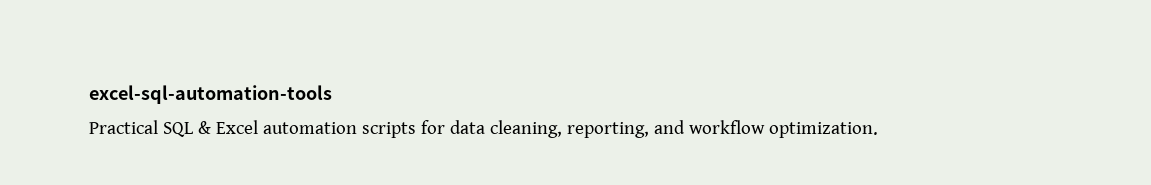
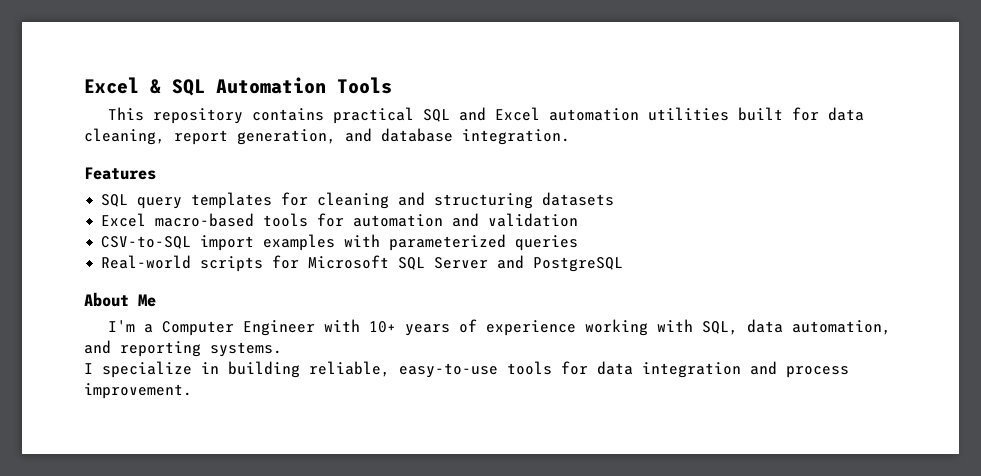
[89,85,332,104] [89,120,878,138] excel-sql-automation-tools // Practical SQL & Excel automation scripts for data cleaning, reporting, and workflow optimization. -> [84,77,392,96] [107,107,864,124] [84,128,570,145] [84,167,156,180] [101,192,615,209] [101,213,579,227] [101,234,579,251] [101,255,624,272] [84,292,156,307] [107,319,891,336] [84,340,282,357] [84,361,849,378] [84,383,192,399] Excel & SQL Automation Tools // This repository contains practical SQL and Excel automation utilities built for data cleaning, report generation, and database integration. // Features // SQL query templates for cleaning and structuring datasets // Excel macro-based tools for automation and validation // CSV-to-SQL import examples with parameterized queries // Real-world scripts for Microsoft SQL Server and PostgreSQL // About Me // I'm a Computer Engineer with 10+ years of experience working with SQL, data automation, and reporting systems. // I specialize in building reliable, easy-to-use tools for data integration and process improvement.

